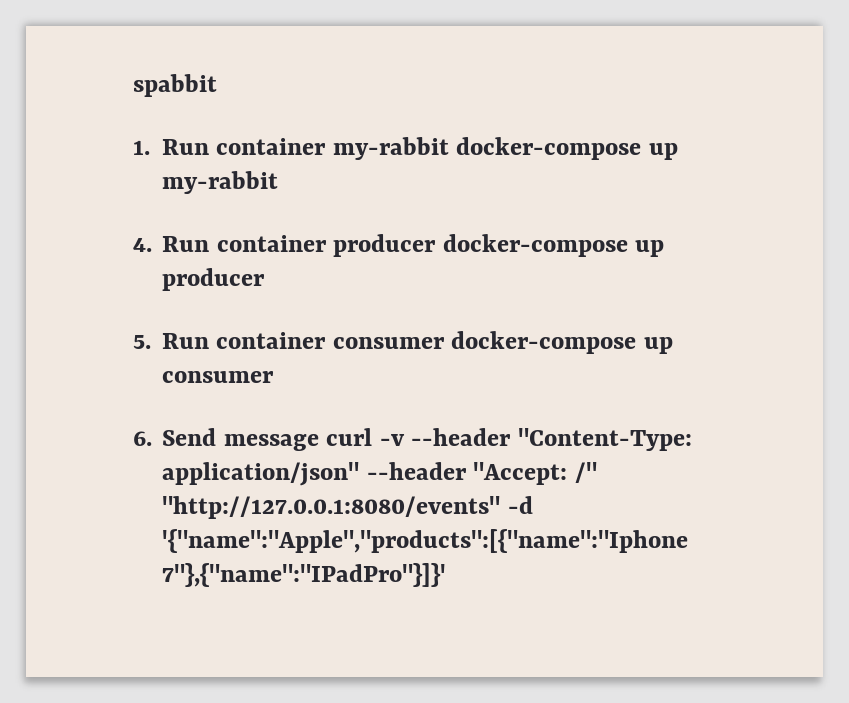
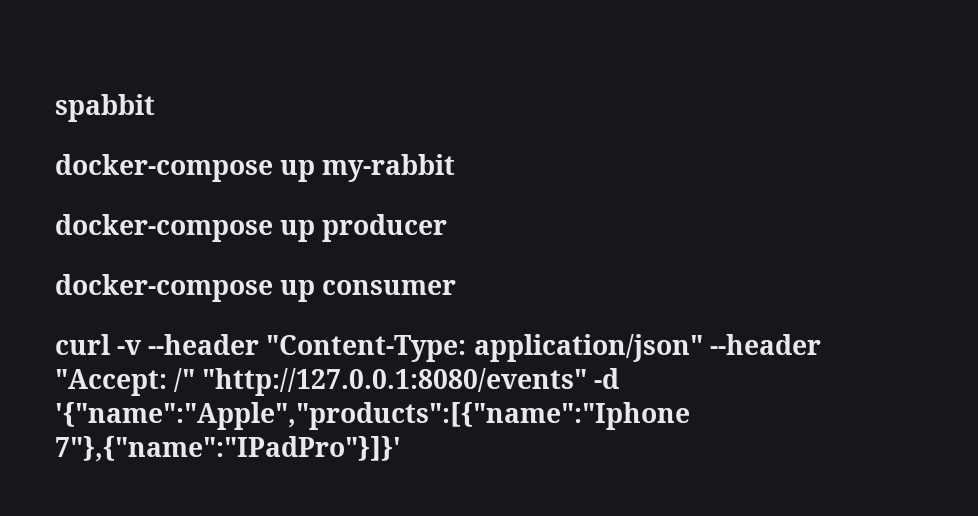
[133,137,449,160] 1. Run container my-rabbit -> (155, 108) none
[133,234,437,257] 4. Run container producer -> (456, 168) none
[133,332,445,349] 5. Run container consumer -> (448, 228) none
[133,428,319,451] 6. Send message -> (457, 287) none

